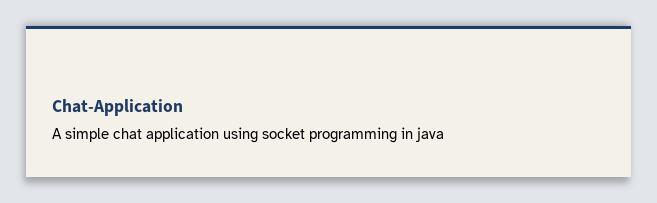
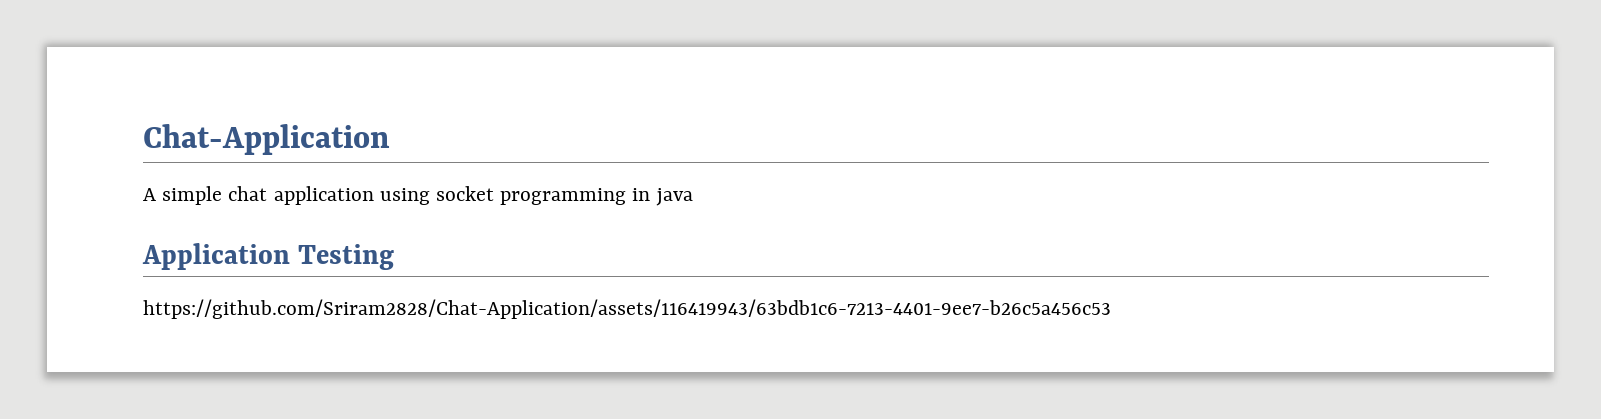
(444, 134) none -> [142,243,395,270] [143,299,1111,319] // Application Testing // https://github.com/Sriram2828/Chat-Application/assets/116419943/63bdb1c6-7213-4401-9ee7-b26c5a456c53

